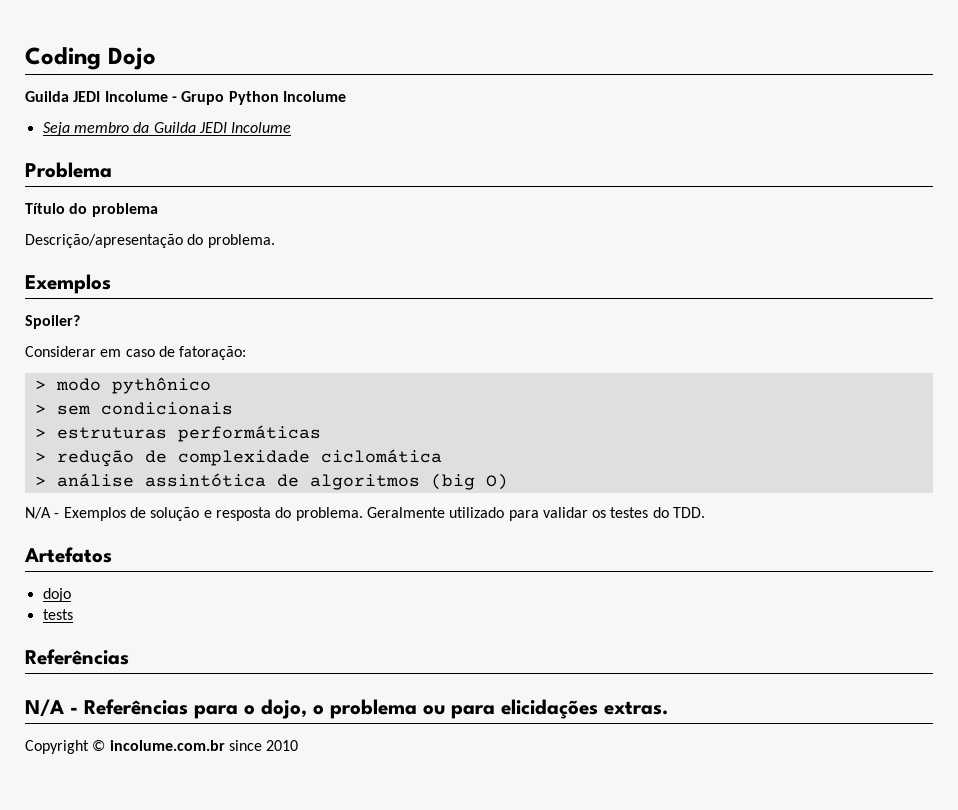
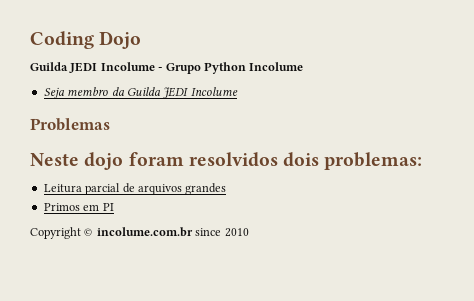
[25,162,112,178] [25,203,158,217] [25,234,275,248] [25,274,111,294] [25,315,80,329] [25,346,247,360] [34,377,211,394] [34,402,233,415] [34,425,321,442] [34,449,442,467] [34,473,508,490] [25,507,706,521] [24,547,112,563] [42,588,71,602] [42,609,73,620] [25,649,129,665] [25,699,668,719] Problema // Título do problema // Descrição/apresentação do problema. // Exemplos // Spoiler? // Considerar em caso de fatoração: // > modo pythônico // > sem condicionais // > estruturas performáticas // > redução de complexidade ciclomática // > análise assintótica de algoritmos (big O) // N/A - Exemplos de solução e resposta do problema. Geralmente utilizado para validar os testes do TDD. // Artefatos // dojo // tests // Referências // N/A - Referências para o dojo, o problema ou para elicidações extras. -> [30,118,110,131] [30,152,423,170] [43,183,227,195] [43,203,114,211] Problemas // Neste dojo foram resolvidos dois problemas: // Leitura parcial de arquivos grandes // Primos em PI

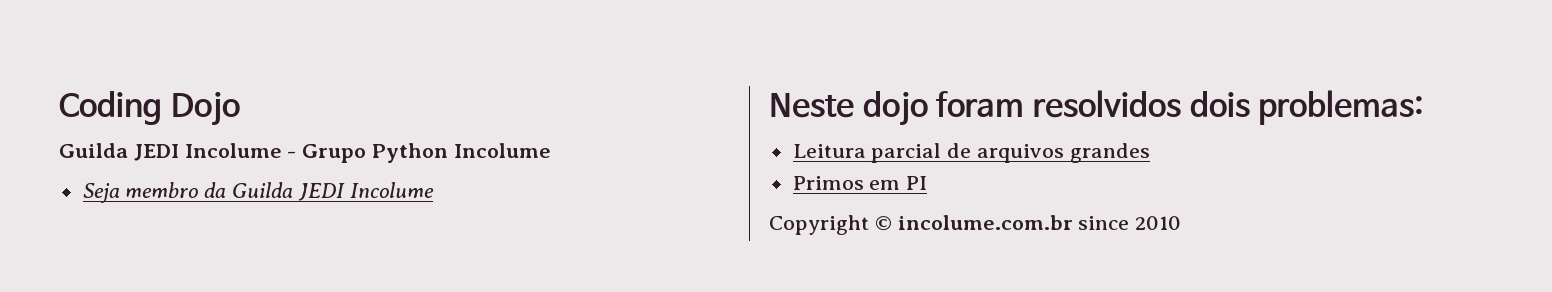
[30,118,110,131] // Problemas -> (434, 190) none

